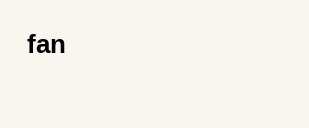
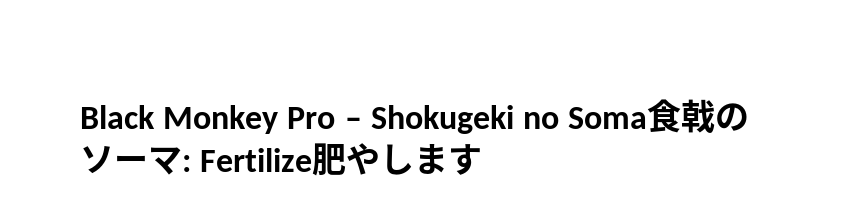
[27,34,66,53] fan -> [80,99,750,134] [80,143,483,176] Black Monkey Pro – Shokugeki no Soma食戟のソーマ: Fertilize肥やします

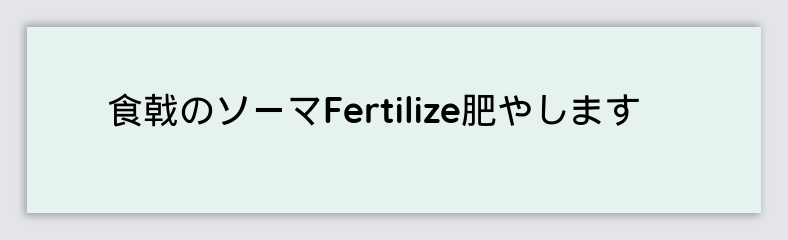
[80,105,648,134] Black Monkey Pro – Shokugeki no Soma -> (107, 110) none
[182,155,191,172] : -> (323, 111) none

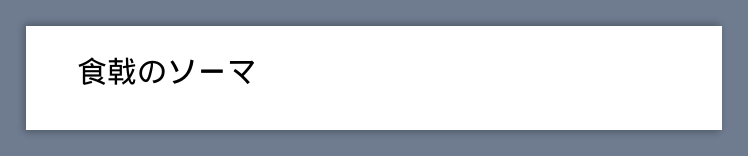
[323,94,641,127] Fertilize肥やします -> (257, 72) none

